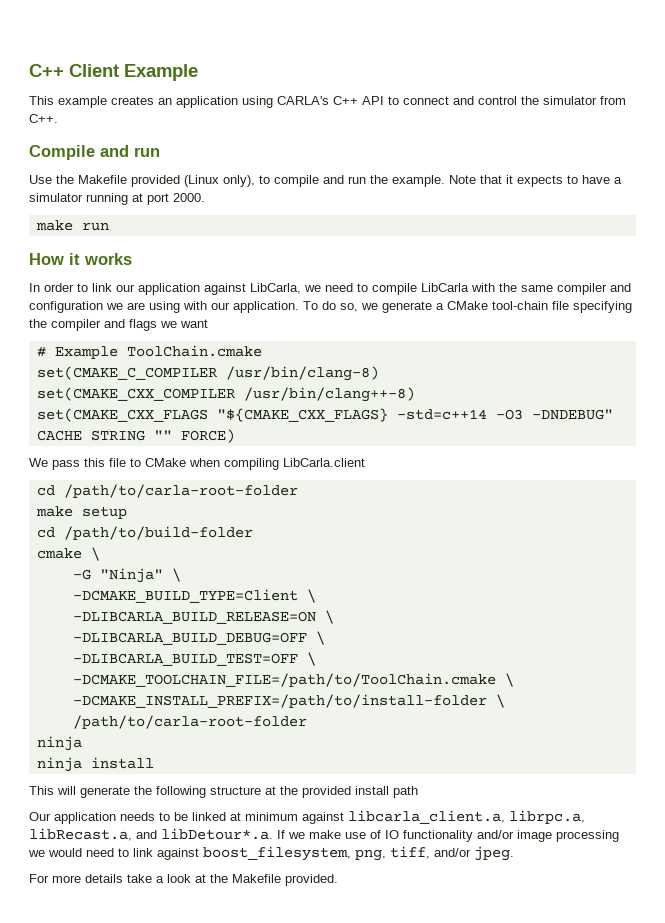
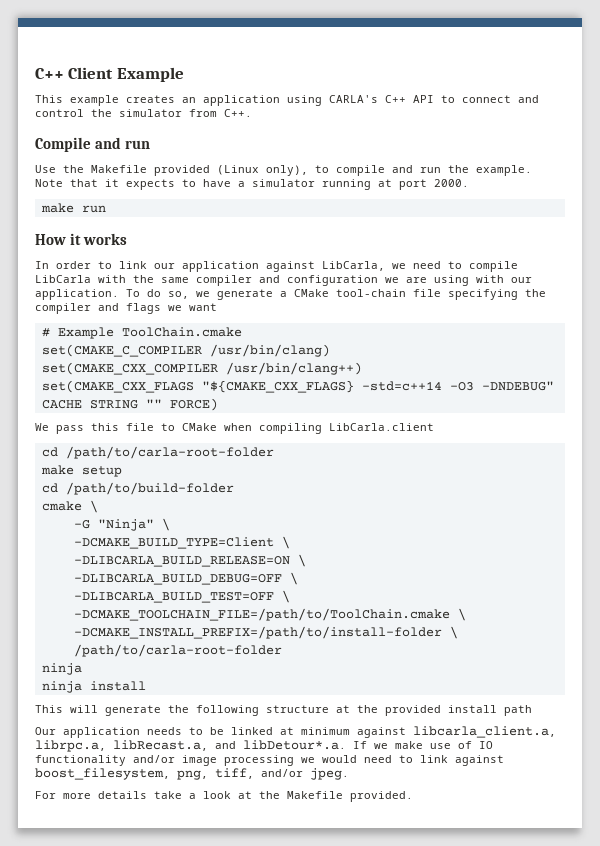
[225,366,379,381] /usr/bin/clang-8) -> [209,344,330,357] /usr/bin/clang)
[243,387,415,402] /usr/bin/clang++-8) -> [225,362,362,375] /usr/bin/clang++)

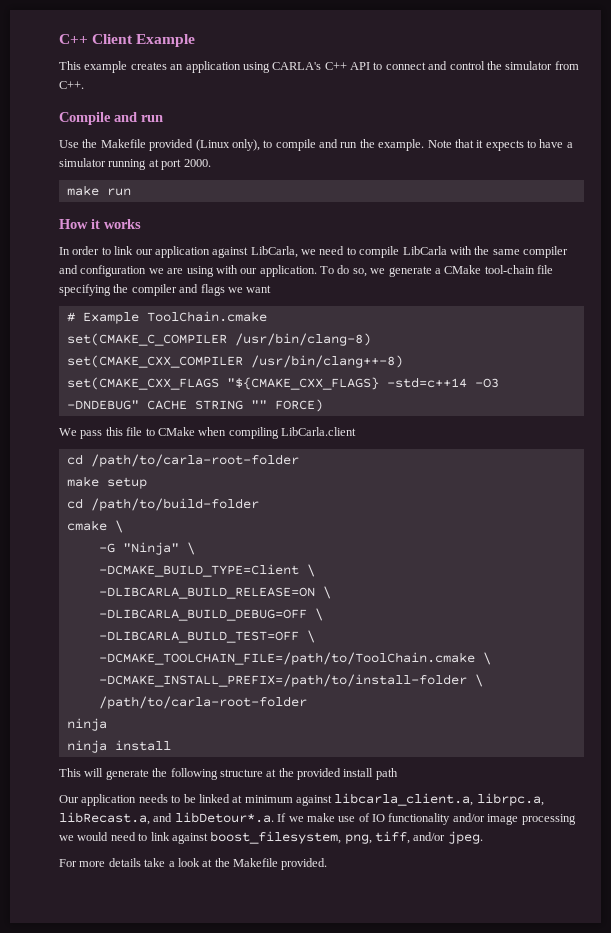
[209,344,330,357] /usr/bin/clang) -> [234,333,371,346] /usr/bin/clang-8)
[225,362,362,375] /usr/bin/clang++) -> [250,355,403,368] /usr/bin/clang++-8)

